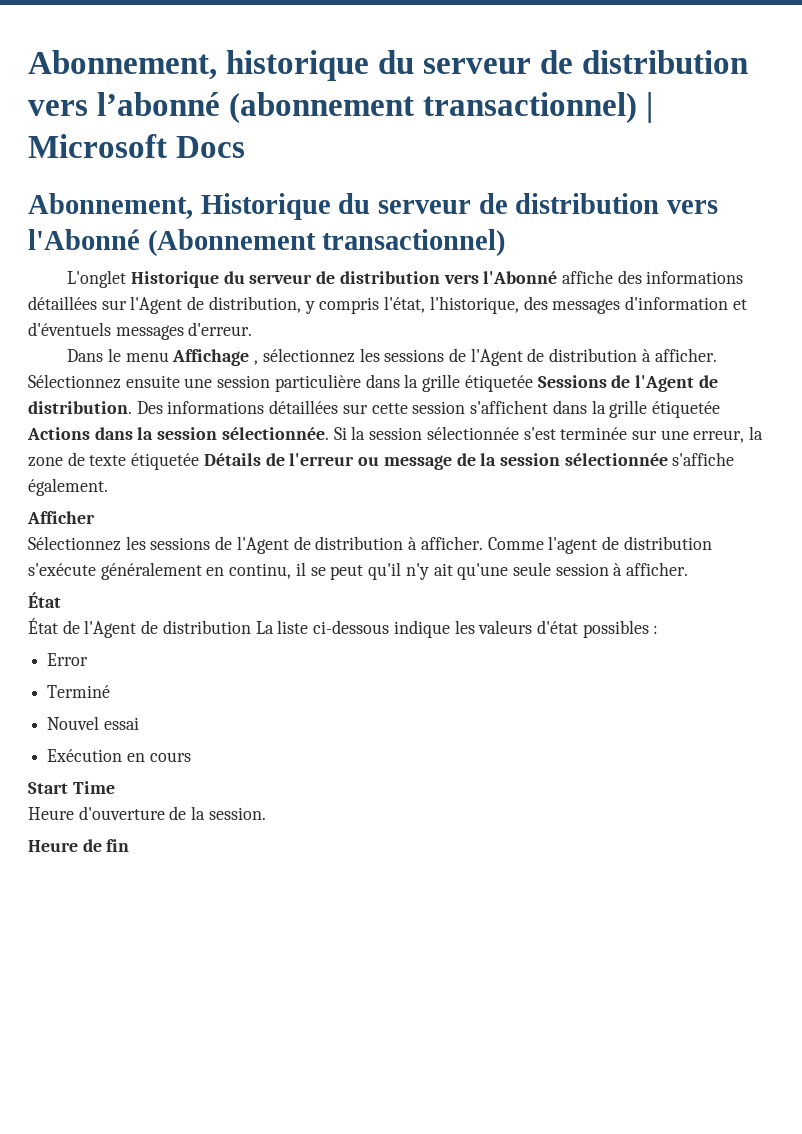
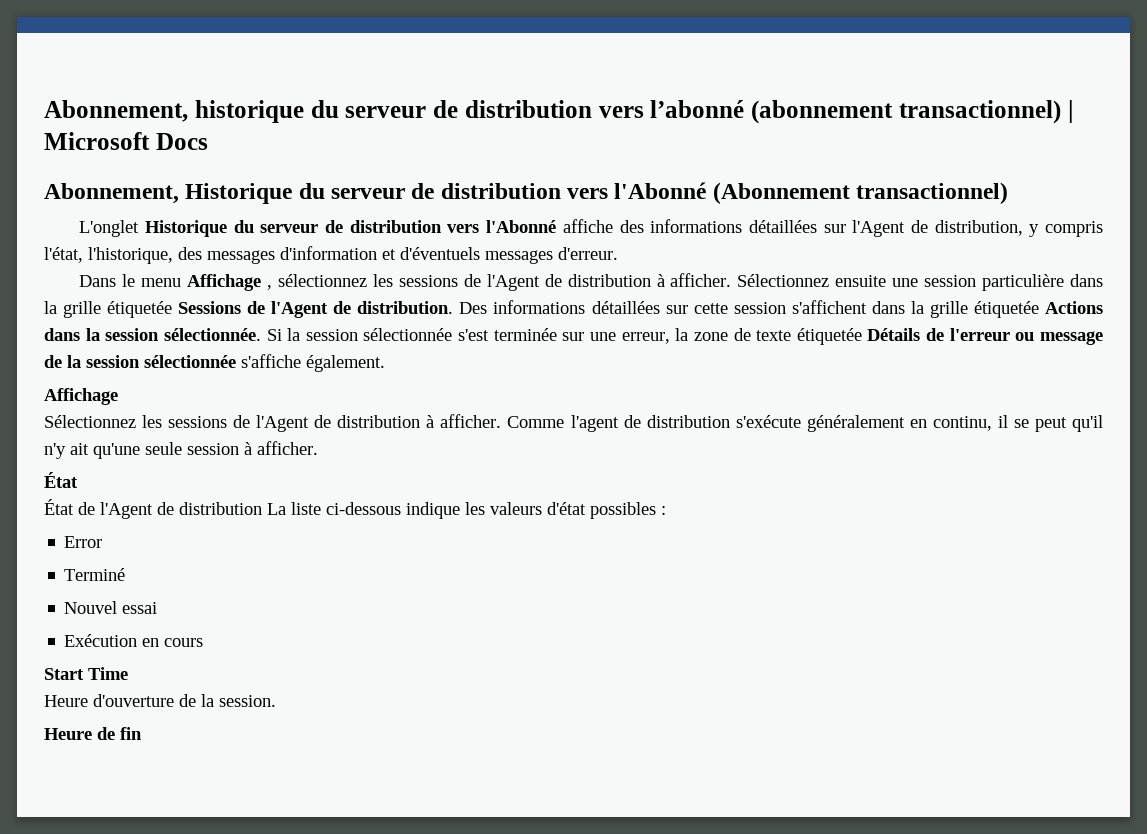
[27,511,95,524] Afficher -> [44,388,118,405] Affichage

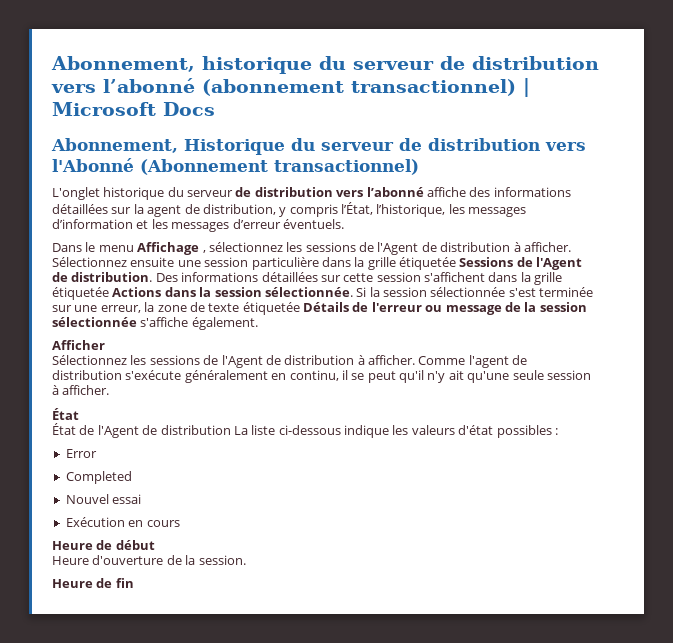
[145,220,557,237] Historique du serveur de distribution vers l'Abonné -> [103,187,424,200] historique du serveur de distribution vers l’abonné
[852,220,906,237] l'Agent -> [133,204,182,217] la agent
[44,246,618,264] l'état, l'historique, des messages d'information et d'éventuels messages d'erreur. -> [341,202,527,217] [52,219,344,232] l’État, l’historique, les messages d’information et les messages d’erreur éventuels.
[44,388,118,405] Affichage -> [52,340,105,350] Afficher
[64,568,126,581] Terminé -> [65,471,132,484] Completed
[44,667,128,680] Start Time -> [52,540,155,550] Heure de début

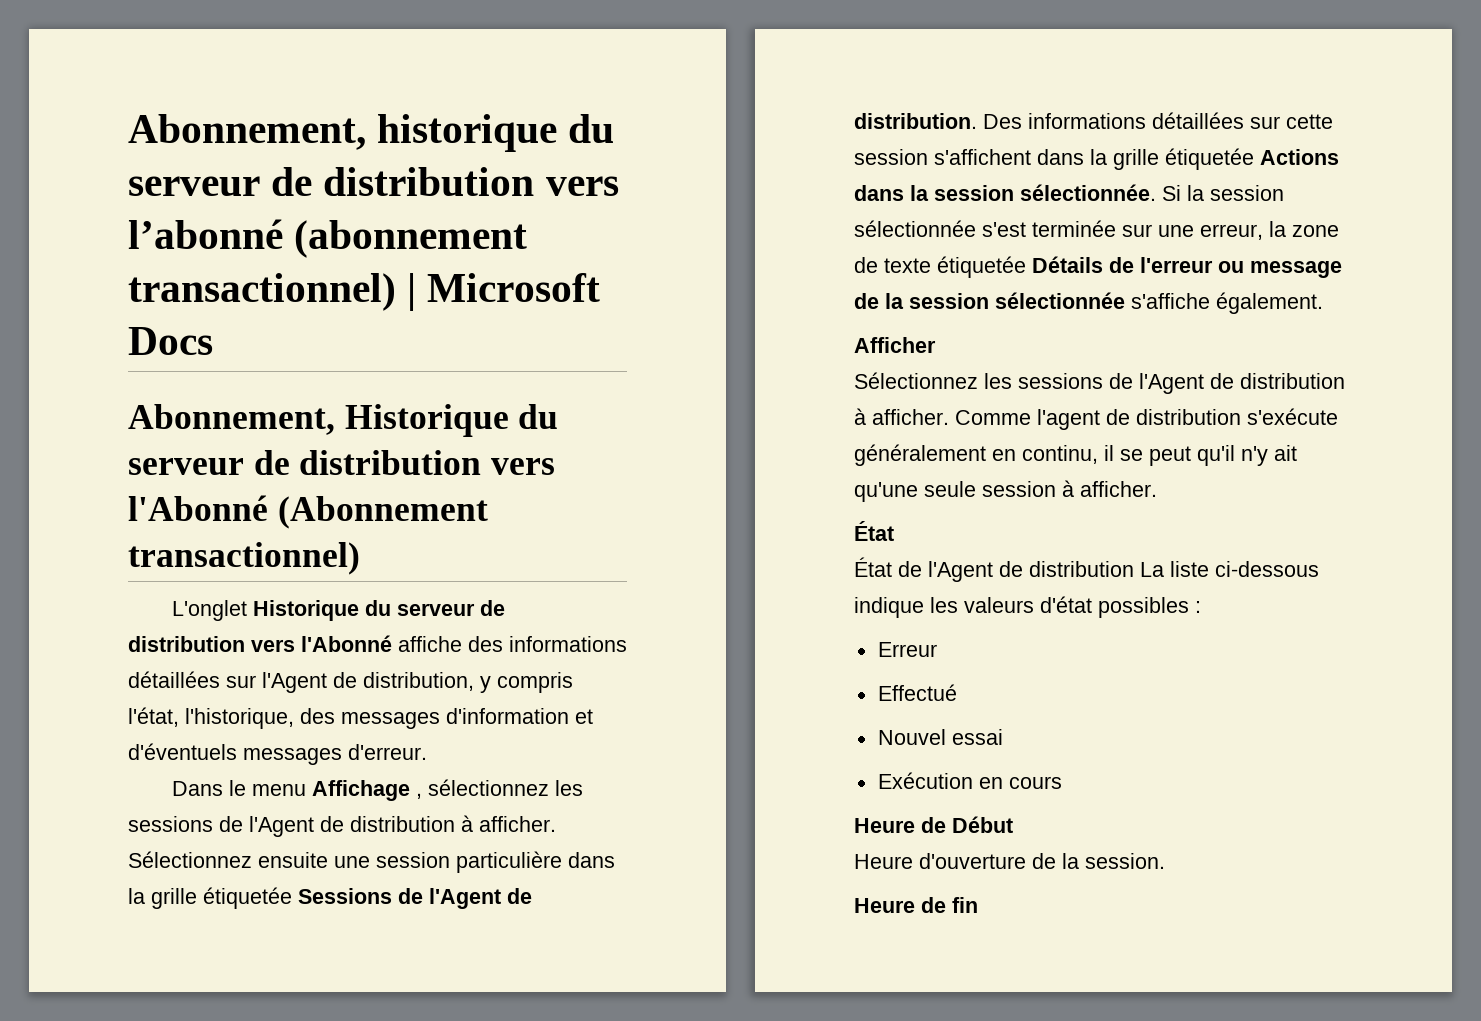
[103,187,424,200] historique du serveur de distribution vers l’abonné -> [252,600,505,621] [128,635,392,652] Historique du serveur de distribution vers l'Abonné
[133,204,182,217] la agent -> [262,672,327,693] l'Agent
[341,202,527,217] [52,219,344,232] l’État, l’historique, les messages d’information et les messages d’erreur éventuels. -> [128,707,593,729] [128,743,427,765] l'état, l'historique, des messages d'information et d'éventuels messages d'erreur.
[65,449,97,458] [65,471,132,484] Error // Completed -> [877,642,937,657] [877,684,957,701] Erreur // Effectué
[115,540,155,550] début -> [952,816,1013,833] Début

